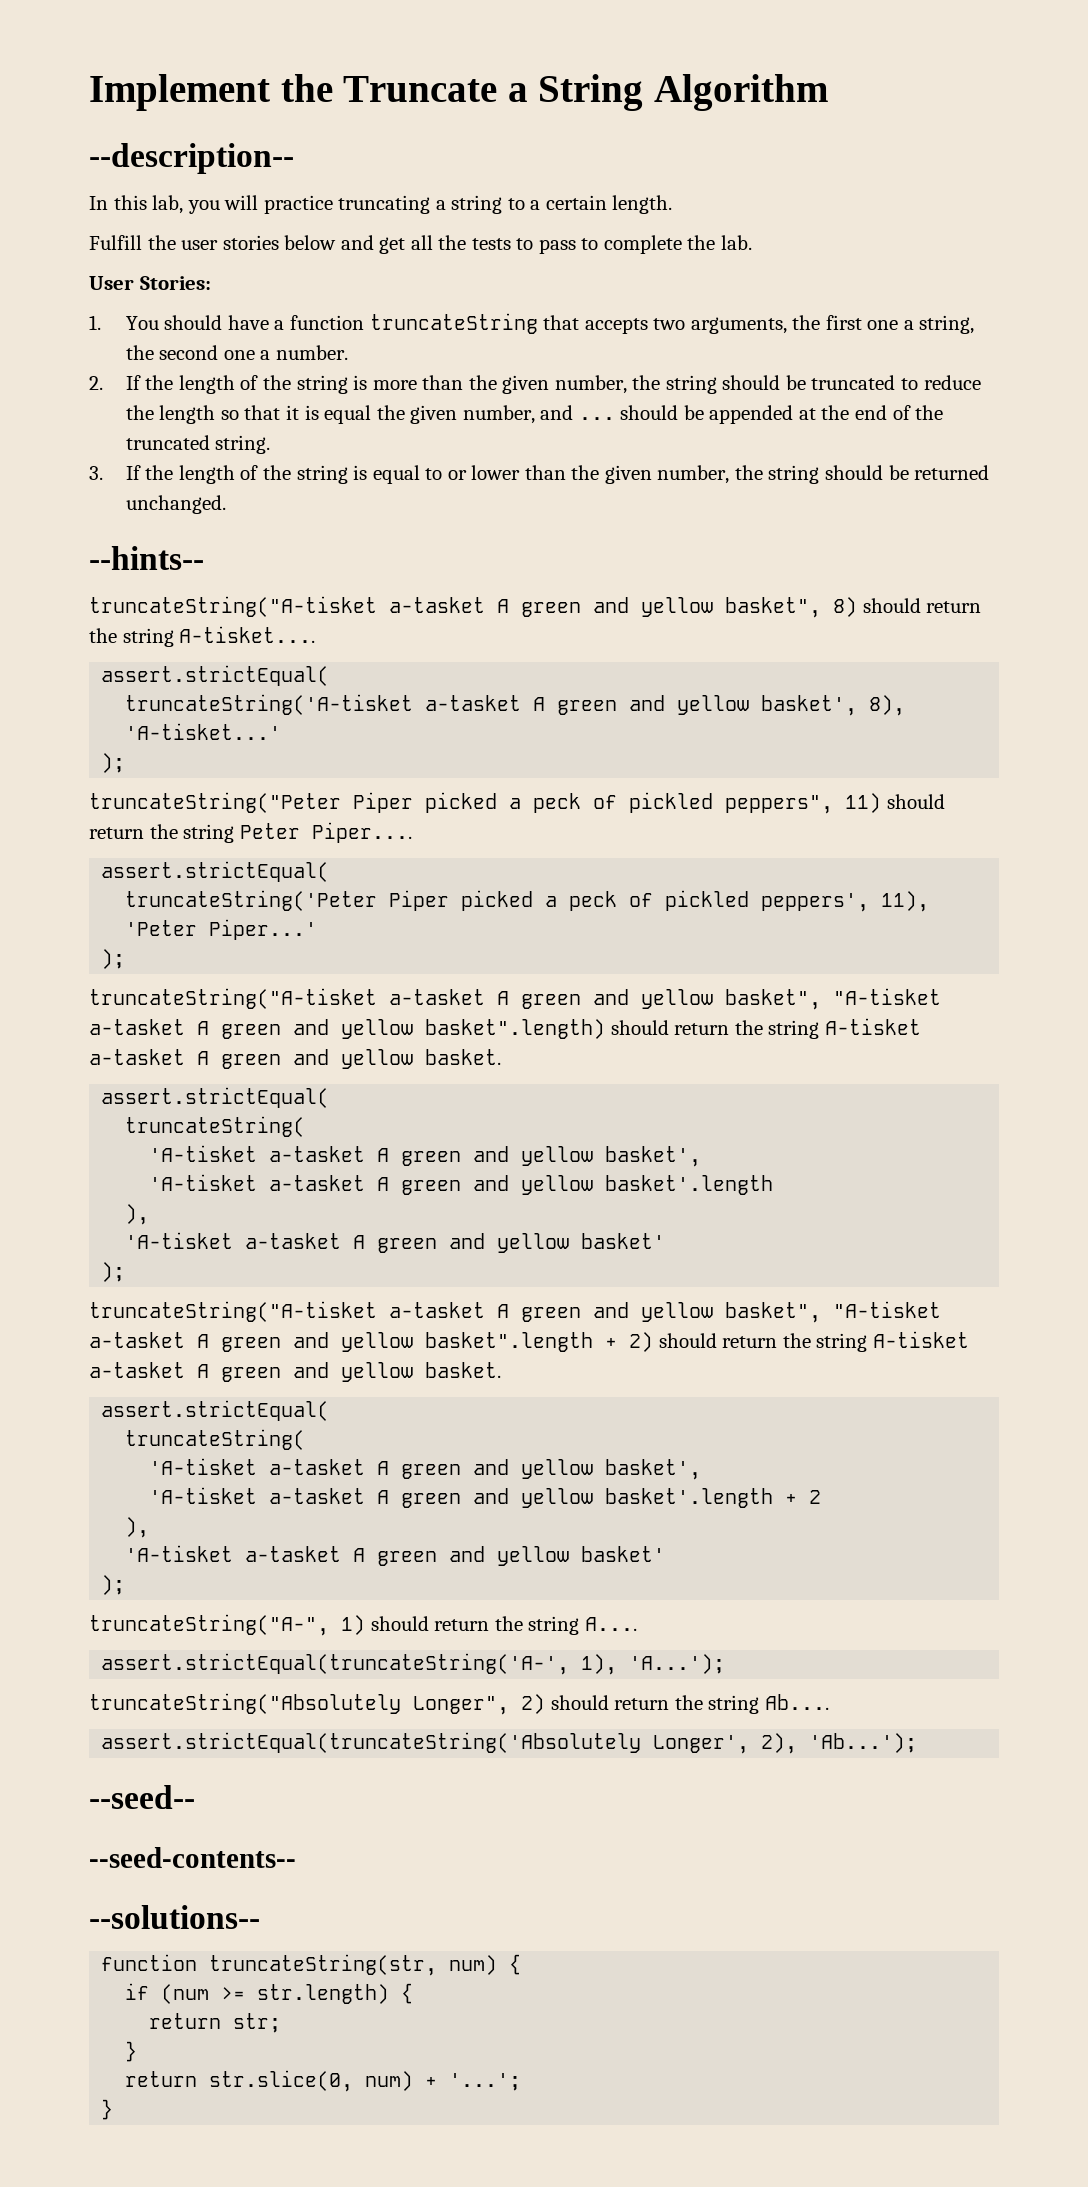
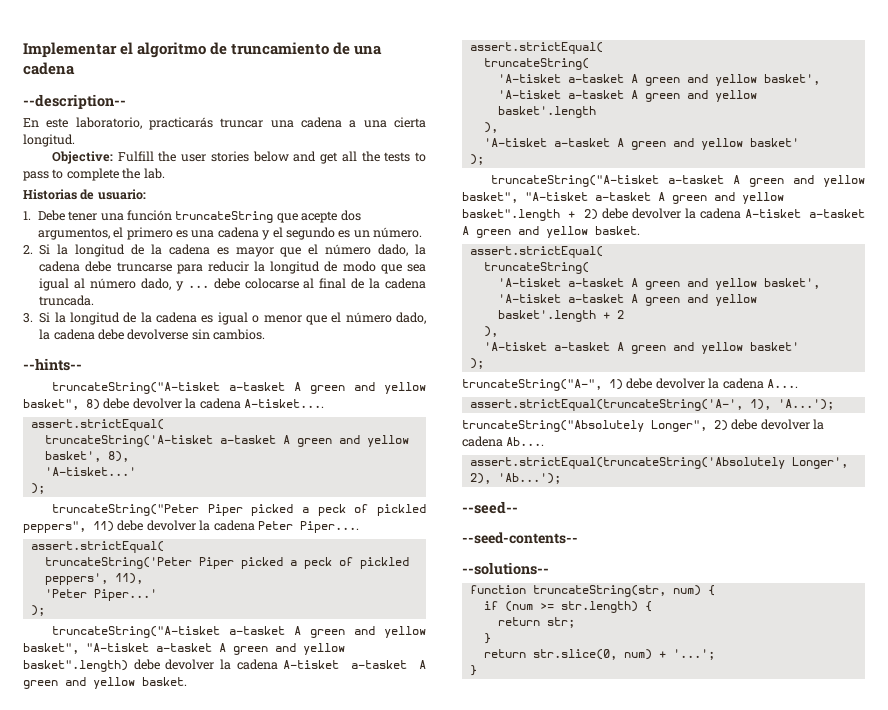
[89,74,828,111] [89,143,294,174] [89,195,673,214] Implement the Truncate a String Algorithm // --description-- // In this lab, you will practice truncating a string to a certain length. // -> [23,42,383,58] [23,62,75,75] [23,94,126,109] [23,117,426,130] [23,134,75,147] [51,151,113,164] Implementar el algoritmo de truncamiento de una cadena // --description-- // En este laboratorio, practicarás truncar una cadena a una cierta longitud. // Objective:
[89,276,211,290] [89,313,975,334] [125,345,349,360] [89,375,981,394] [125,405,944,424] [125,435,271,454] [89,465,990,484] [125,495,226,514] User Stories: // 1. You should have a function truncateString that accepts two arguments, the first one a string, the second one a number. // 2. If the length of the string is more than the given number, the string should be truncated to reduce the length so that it is equal the given number, and ... should be appended at the end of the truncated string. // 3. If the length of the string is equal to or lower than the given number, the string should be returned unchanged. -> [23,189,146,200] [23,210,361,223] [37,227,423,240] [23,244,426,257] [39,261,427,274] [39,278,426,291] [39,295,95,306] [23,312,427,325] [39,329,266,340] Historias de usuario: // 1. Debe tener una función truncateString que acepte dos argumentos, el primero es una cadena y el segundo es un número. // 2. Si la longitud de la cadena es mayor que el número dado, la cadena debe truncarse para reducir la longitud de modo que sea igual al número dado, y ... debe colocarse al final de la cadena truncada. // 3. Si la longitud de la cadena es igual o menor que el número dado, la cadena debe devolverse sin cambios.
[862,598,982,613] [89,628,174,647] should return the string -> [103,398,241,409] debe devolver la cadena
[886,794,945,809] [89,824,235,843] should return the string -> [117,520,255,531] debe devolver la cadena
[610,1020,820,1039] should return the string -> [133,659,278,670] debe devolver la cadena
[658,1333,868,1352] should return the string -> [601,208,741,219] debe devolver la cadena
[370,1616,580,1635] should return the string -> [626,378,764,389] debe devolver la cadena
[550,1695,760,1714] should return the string -> [731,419,825,430] [462,436,503,447] debe devolver la cadena

